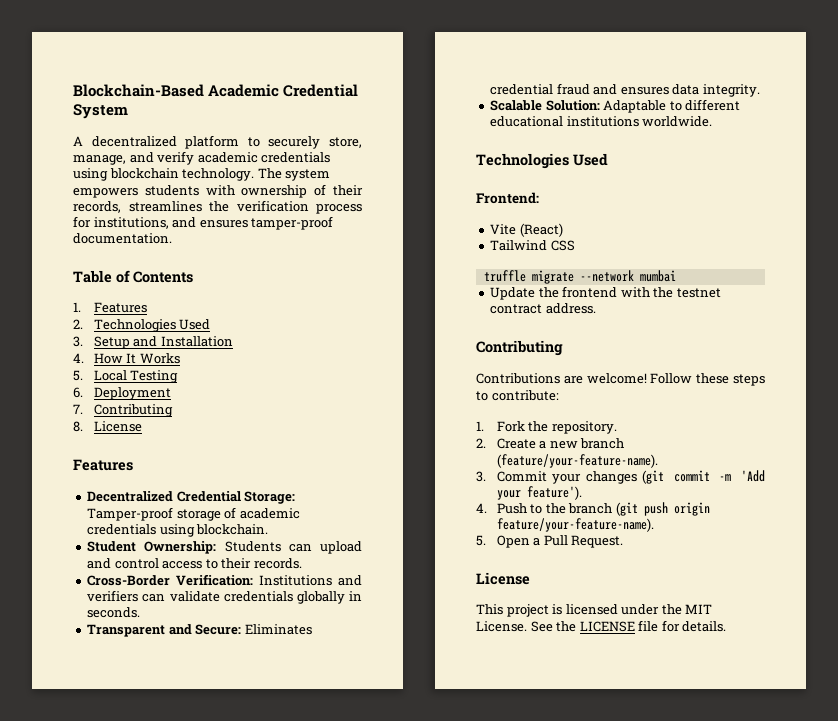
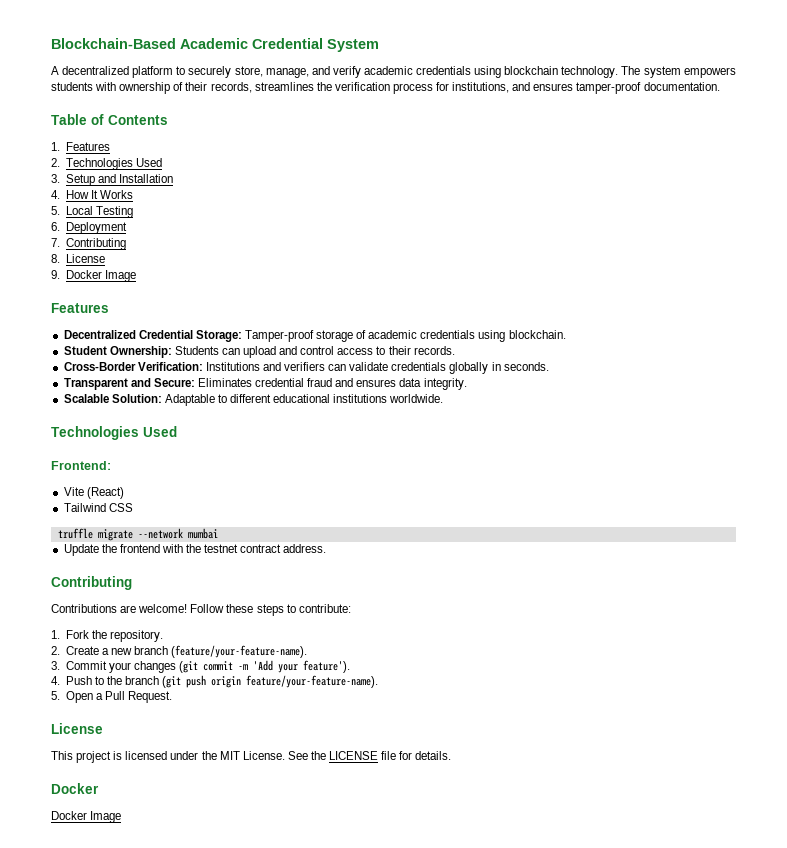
(142, 426) none -> [51,270,136,282] // 9. Docker Image
(727, 626) none -> [51,783,99,794] [51,811,122,823] // Docker // Docker Image

